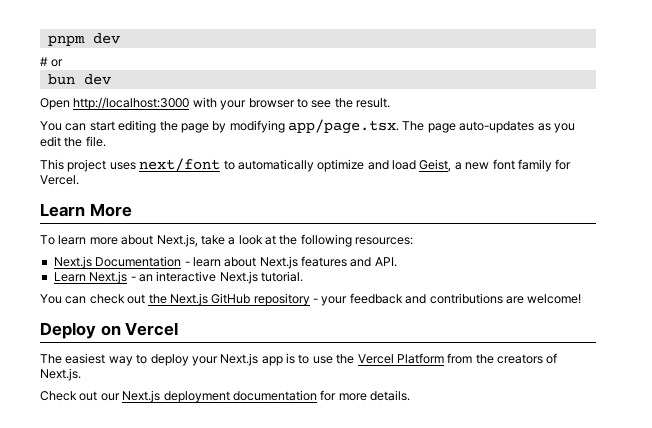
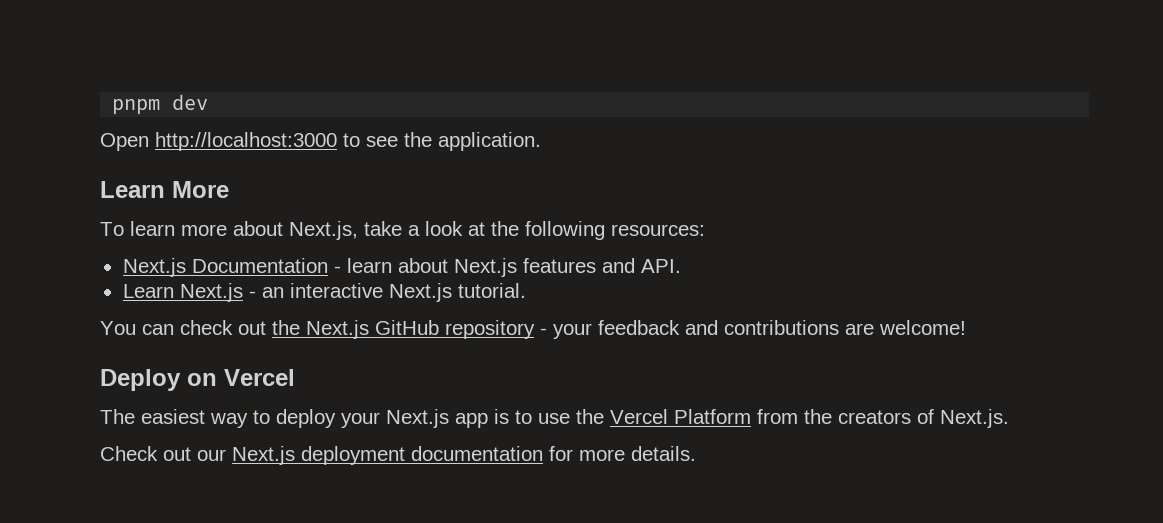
[40,57,64,67] [47,74,111,85] [40,97,390,110] [40,119,575,134] [40,136,106,147] [40,158,572,172] [40,175,79,185] # or // bun dev // Open http://localhost:3000 with your browser to see the result. // You can start editing the page by modifying app/page.tsx. The page auto-updates as you edit the file. // This project uses next/font to automatically optimize and load Geist, a new font family for Vercel. -> [100,132,541,151] Open http://localhost:3000 to see the application.

